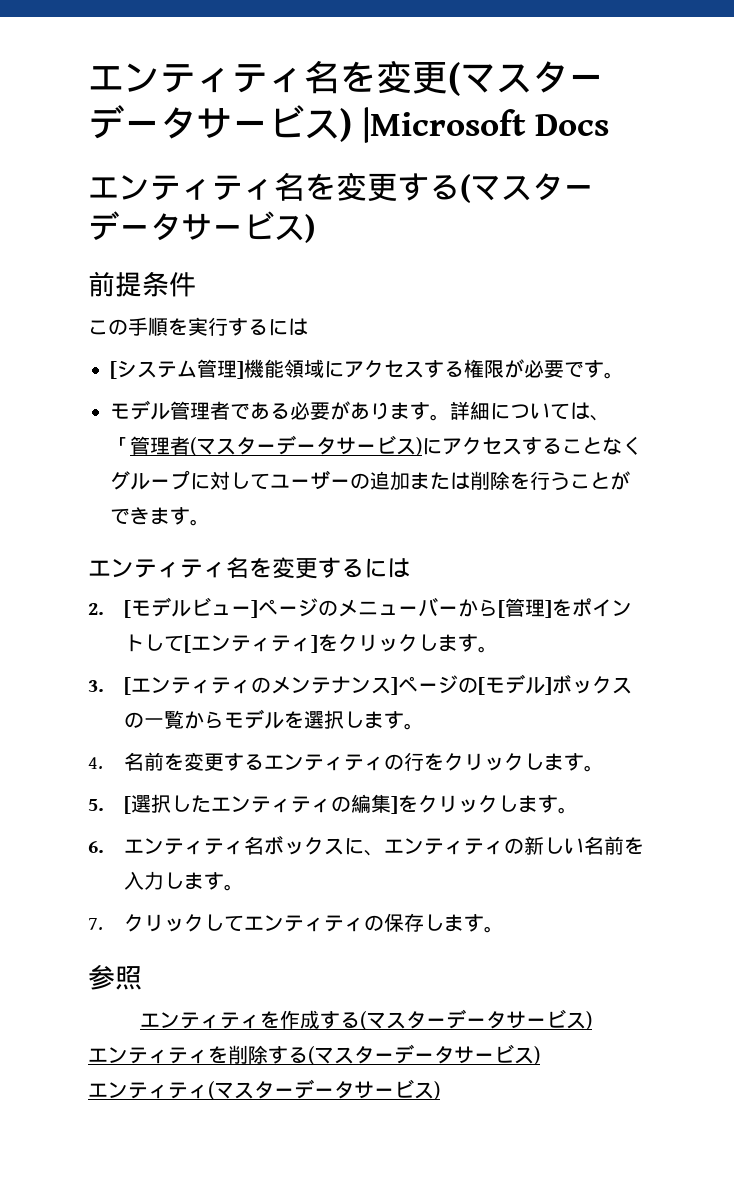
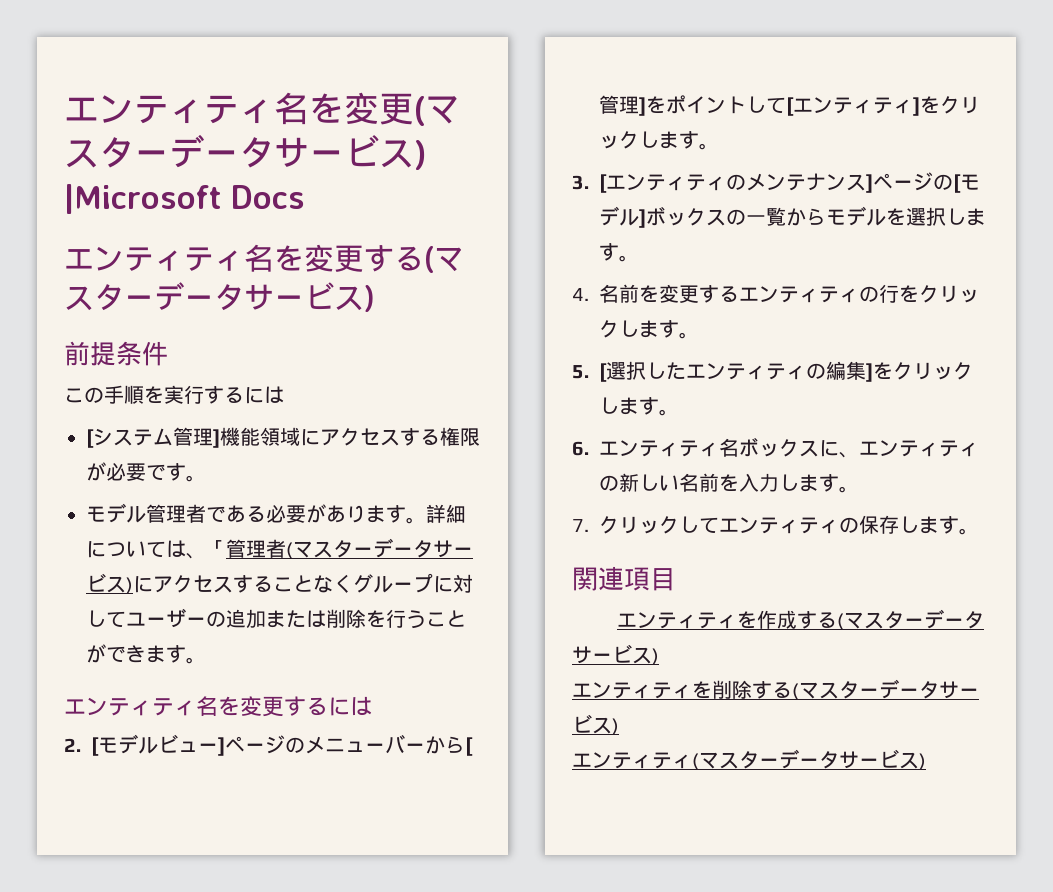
[88,965,142,990] 参照 -> [572,566,676,591] 関連項目

